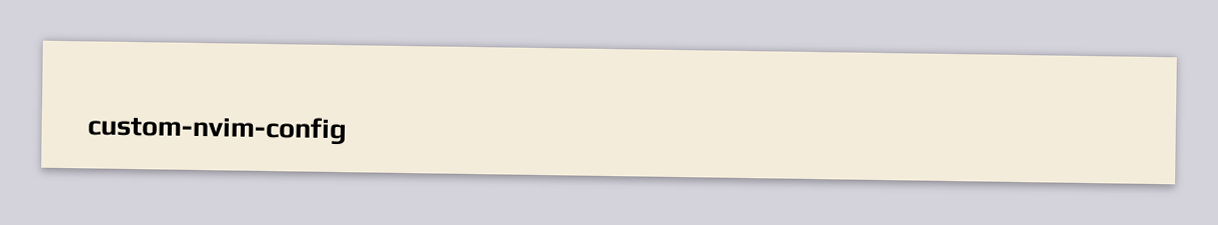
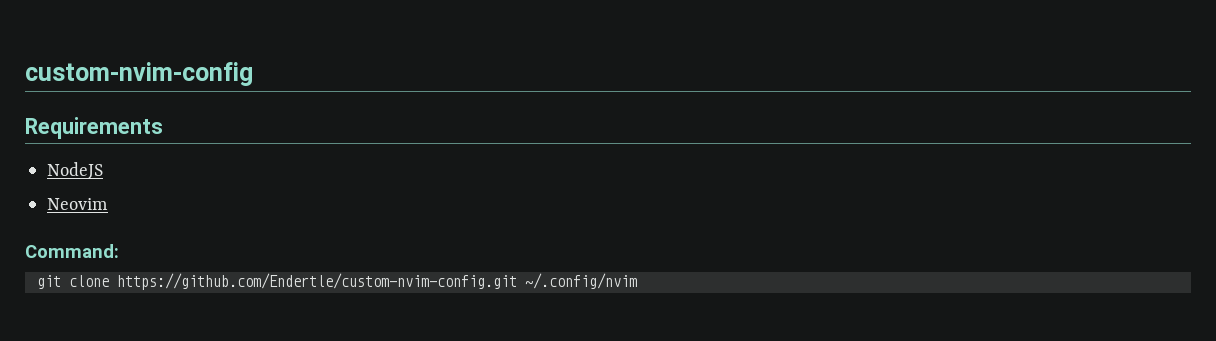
(347, 130) none -> [25,117,163,139] [47,162,103,179] [47,198,108,210] [25,244,119,258] [37,273,637,290] // Requirements // NodeJS // Neovim // Command: // git clone https://github.com/Endertle/custom-nvim-config.git ~/.config/nvim

